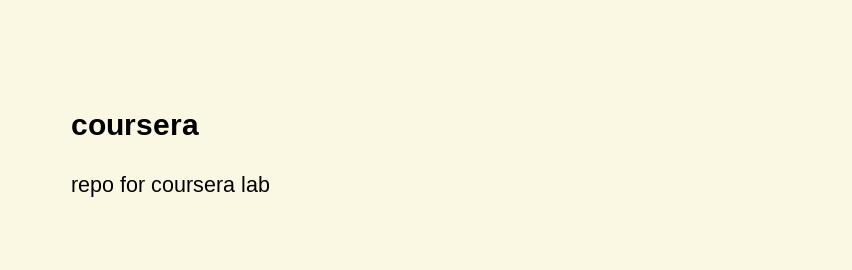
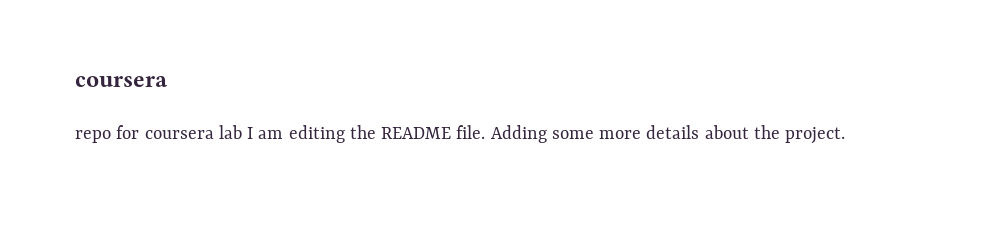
(270, 184) none -> [247,125,846,144] I am editing the README file. Adding some more details about the project.

